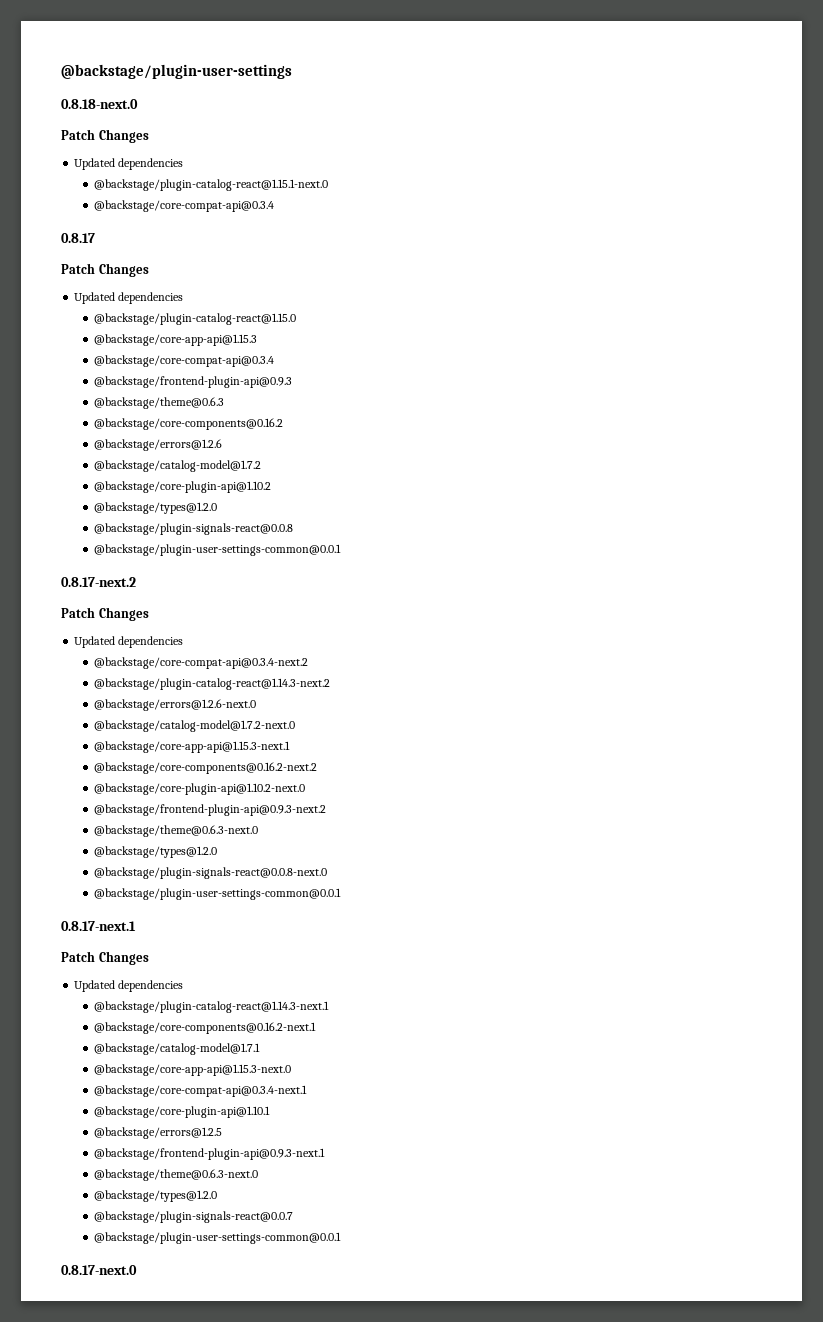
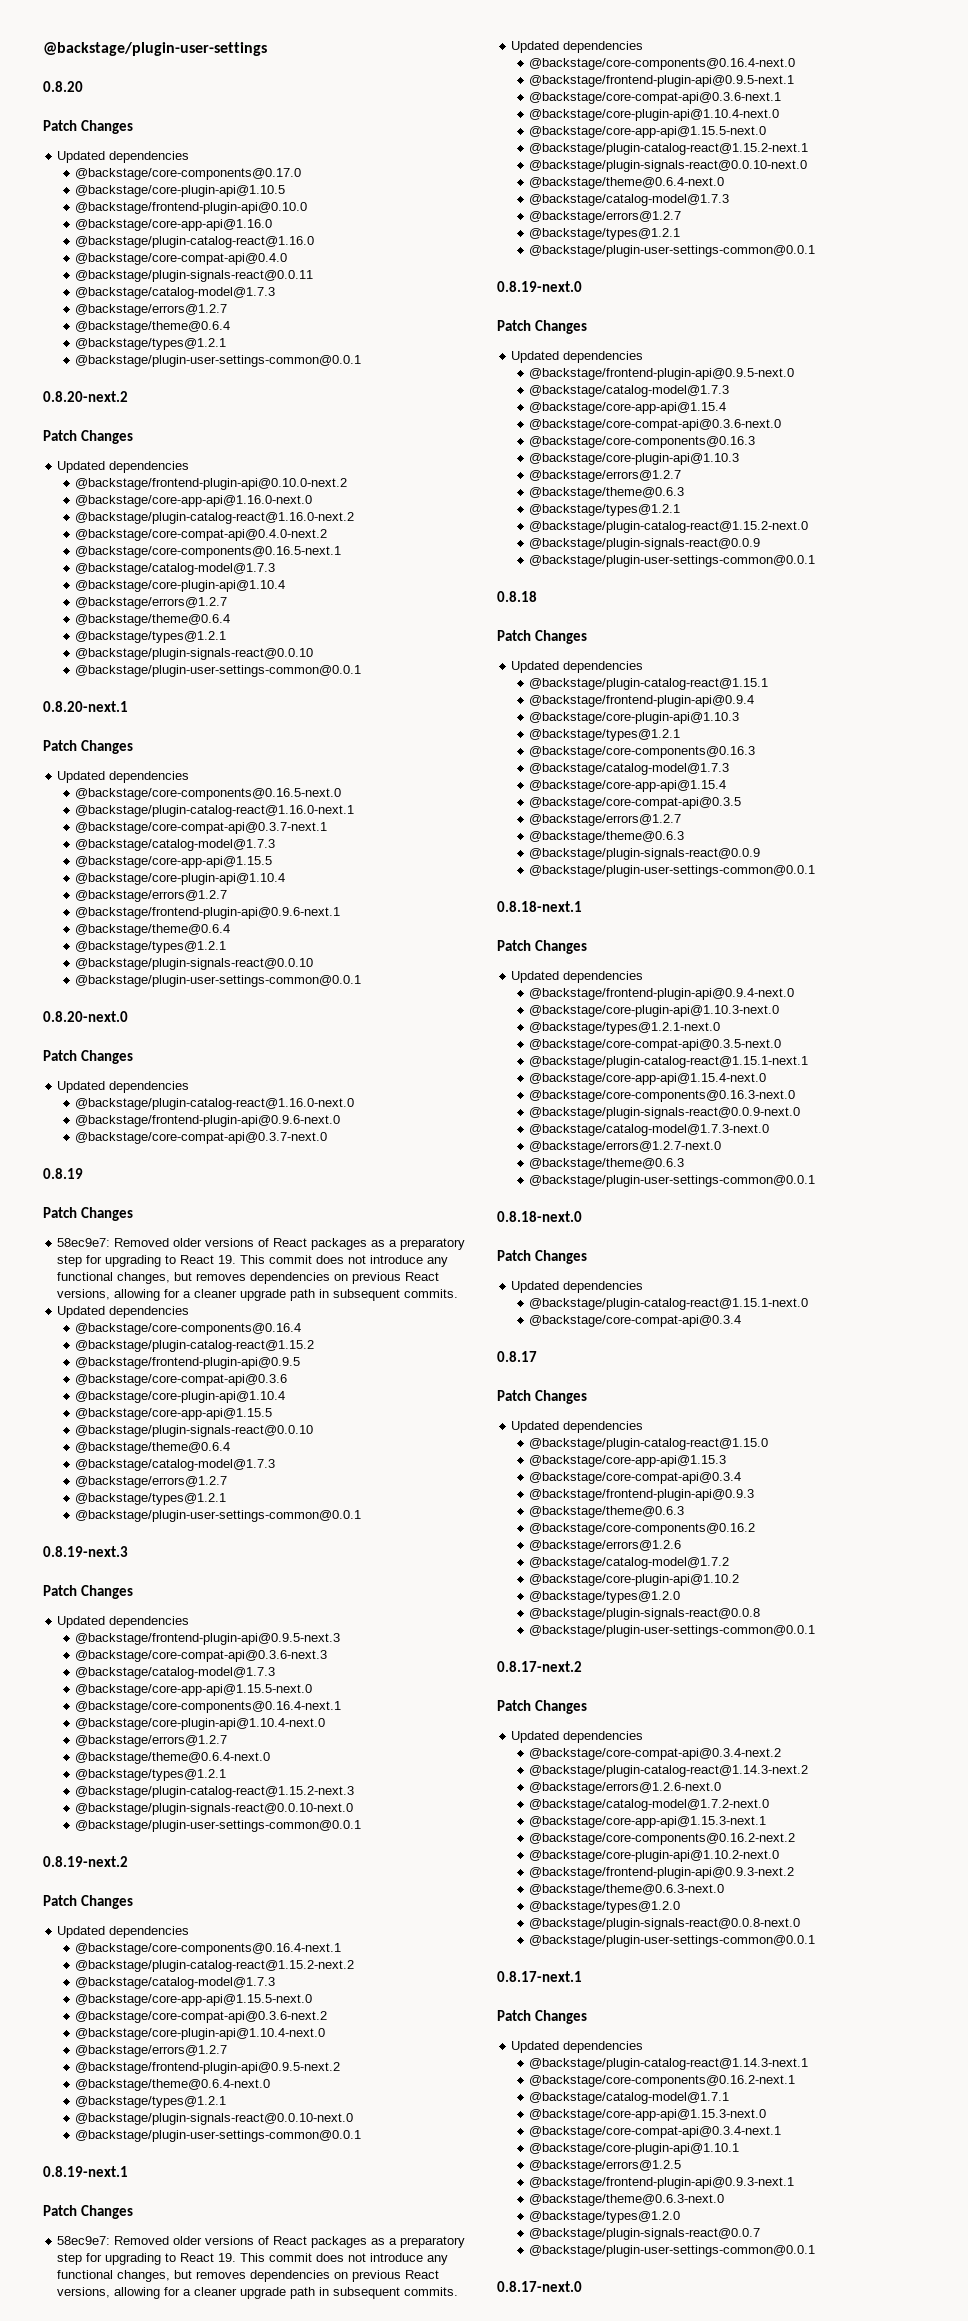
(292, 71) none -> [43,81,83,92] [43,120,133,134] [57,151,190,163] [75,168,302,180] [75,185,286,197] [75,202,308,214] [75,219,273,231] [75,236,315,248] [75,253,288,265] [75,270,314,282] [75,287,276,299] [75,304,228,316] [75,321,231,333] [75,338,227,350] [75,355,362,367] [43,391,128,402] [43,430,133,444] [57,461,190,473] [75,478,348,490] [75,495,313,507] [75,512,355,524] [75,529,328,541] [75,546,342,558] [75,563,276,575] [75,580,286,592] [75,597,228,609] [75,614,231,626] [75,631,227,643] [75,648,314,660] [75,665,362,677] [43,701,128,712] [43,740,133,754] [57,771,190,783] [75,788,342,800] [75,805,355,817] [75,822,328,834] [75,839,276,851] [75,856,273,868] [75,873,286,885] [75,890,228,902] [75,907,341,919] [75,924,231,936] [75,941,227,953] [75,958,314,970] [75,975,362,987] [43,1011,128,1022] [43,1050,133,1064] [57,1081,190,1093] [75,1098,355,1110] [75,1115,341,1127] [75,1132,328,1144] [43,1168,83,1179] [43,1207,133,1221] [57,1238,466,1250] [57,1255,449,1267] [57,1272,440,1284] [57,1289,459,1301] [57,1306,190,1318] [75,1323,302,1335] [75,1340,315,1352] [75,1357,301,1369] [75,1374,288,1386] [75,1391,286,1403] [75,1408,273,1420] [75,1425,314,1437] [75,1442,231,1454] [75,1459,276,1471] [75,1476,228,1488] [75,1493,227,1505] [75,1510,362,1522] [43,1546,128,1557] [43,1585,133,1599] [57,1616,190,1628] [75,1633,341,1645] [75,1650,328,1662] [75,1667,276,1679] [75,1684,313,1696] [75,1701,342,1713] [75,1718,326,1730] [75,1735,228,1747] [75,1752,271,1764] [75,1769,227,1781] [75,1786,355,1798] [75,1803,354,1815] [75,1820,362,1832] [43,1856,128,1867] [43,1895,133,1909] [57,1926,190,1938] [75,1943,342,1955] [75,1960,355,1972] [75,1977,276,1989] [75,1994,313,2006] [75,2011,328,2023] [75,2028,326,2040] [75,2045,228,2057] [75,2062,341,2074] [75,2079,271,2091] [75,2096,227,2108] [75,2113,354,2125] [75,2130,362,2142] [43,2166,128,2177] [43,2205,133,2219] [57,2236,466,2248] [57,2253,449,2265] [57,2270,440,2282] [57,2287,459,2299] [511,41,644,53] [529,58,796,70] [529,75,795,87] [529,92,782,104] [529,109,780,121] [529,126,767,138] [529,143,809,155] [529,160,808,172] [529,177,725,189] [529,194,730,206] [529,211,682,223] [529,228,681,240] [529,245,816,257] [497,281,582,292] [497,320,587,334] [511,351,644,363] [529,368,795,380] [529,385,730,397] [529,402,727,414] [529,419,782,431] [529,436,756,448] [529,453,740,465] [529,470,682,482] [529,487,685,499] [529,504,681,516] [529,521,809,533] [529,538,761,550] [529,555,816,567] [497,591,537,602] [497,630,587,644] [511,661,644,673] [529,678,769,690] [529,695,755,707] [529,712,740,724] [529,729,681,741] [529,746,756,758] [529,763,730,775] [529,780,727,792] [529,797,742,809] [529,814,682,826] [529,831,685,843] [529,848,761,860] [529,865,816,877] [497,901,582,912] [497,940,587,954] [511,971,644,983] [529,988,795,1000] [529,1005,780,1017] [529,1022,721,1034] [529,1039,782,1051] [529,1056,809,1068] [529,1073,767,1085] [529,1090,796,1102] [529,1107,801,1119] [529,1124,770,1136] [529,1141,722,1153] [529,1158,685,1170] [529,1175,816,1187] // 0.8.20 // Patch Changes // Updated dependencies // @backstage/core-components@0.17.0 // @backstage/core-plugin-api@1.10.5 // @backstage/frontend-plugin-api@0.10.0 // @backstage/core-app-api@1.16.0 // @backstage/plugin-catalog-react@1.16.0 // @backstage/core-compat-api@0.4.0 // @backstage/plugin-signals-react@0.0.11 // @backstage/catalog-model@1.7.3 // @backstage/errors@1.2.7 // @backstage/theme@0.6.4 // @backstage/types@1.2.1 // @backstage/plugin-user-settings-common@0.0.1 // 0.8.20-next.2 // Patch Changes // Updated dependencies // @backstage/frontend-plugin-api@0.10.0-next.2 // @backstage/core-app-api@1.16.0-next.0 // @backstage/plugin-catalog-react@1.16.0-next.2 // @backstage/core-compat-api@0.4.0-next.2 // @backstage/core-components@0.16.5-next.1 // @backstage/catalog-model@1.7.3 // @backstage/core-plugin-api@1.10.4 // @backstage/errors@1.2.7 // @backstage/theme@0.6.4 // @backstage/types@1.2.1 // @backstage/plugin-signals-react@0.0.10 // @backstage/plugin-user-settings-common@0.0.1 // 0.8.20-next.1 // Patch Changes // Updated dependencies // @backstage/core-components@0.16.5-next.0 // @backstage/plugin-catalog-react@1.16.0-next.1 // @backstage/core-compat-api@0.3.7-next.1 // @backstage/catalog-model@1.7.3 // @backstage/core-app-api@1.15.5 // @backstage/core-plugin-api@1.10.4 // @backstage/errors@1.2.7 // @backstage/frontend-plugin-api@0.9.6-next.1 // @backstage/theme@0.6.4 // @backstage/types@1.2.1 // @backstage/plugin-signals-react@0.0.10 // @backstage/plugin-user-settings-common@0.0.1 // 0.8.20-next.0 // Patch Changes // Updated dependencies // @backstage/plugin-catalog-react@1.16.0-next.0 // @backstage/frontend-plugin-api@0.9.6-next.0 // @backstage/core-compat-api@0.3.7-next.0 // 0.8.19 // Patch Changes // 58ec9e7: Removed older versions of React packages as a preparatory step for upgrading to React 19. This commit does not introduce any functional changes, but removes dependencies on previous React versions, allowing for a cleaner upgrade path in subsequent commits. // Updated dependencies // @backstage/core-components@0.16.4 // @backstage/plugin-catalog-react@1.15.2 // @backstage/frontend-plugin-api@0.9.5 // @backstage/core-compat-api@0.3.6 // @backstage/core-plugin-api@1.10.4 // @backstage/core-app-api@1.15.5 // @backstage/plugin-signals-react@0.0.10 // @backstage/theme@0.6.4 // @backstage/catalog-model@1.7.3 // @backstage/errors@1.2.7 // @backstage/types@1.2.1 // @backstage/plugin-user-settings-common@0.0.1 // 0.8.19-next.3 // Patch Changes // Updated dependencies // @backstage/frontend-plugin-api@0.9.5-next.3 // @backstage/core-compat-api@0.3.6-next.3 // @backstage/catalog-model@1.7.3 // @backstage/core-app-api@1.15.5-next.0 // @backstage/core-components@0.16.4-next.1 // @backstage/core-plugin-api@1.10.4-next.0 // @backstage/errors@1.2.7 // @backstage/theme@0.6.4-next.0 // @backstage/types@1.2.1 // @backstage/plugin-catalog-react@1.15.2-next.3 // @backstage/plugin-signals-react@0.0.10-next.0 // @backstage/plugin-user-settings-common@0.0.1 // 0.8.19-next.2 // Patch Changes // Updated dependencies // @backstage/core-components@0.16.4-next.1 // @backstage/plugin-catalog-react@1.15.2-next.2 // @backstage/catalog-model@1.7.3 // @backstage/core-app-api@1.15.5-next.0 // @backstage/core-compat-api@0.3.6-next.2 // @backstage/core-plugin-api@1.10.4-next.0 // @backstage/errors@1.2.7 // @backstage/frontend-plugin-api@0.9.5-next.2 // @backstage/theme@0.6.4-next.0 // @backstage/types@1.2.1 // @backstage/plugin-signals-react@0.0.10-next.0 // @backstage/plugin-user-settings-common@0.0.1 // 0.8.19-next.1 // Patch Changes // 58ec9e7: Removed older versions of React packages as a preparatory step for upgrading to React 19. This commit does not introduce any functional changes, but removes dependencies on previous React versions, allowing for a cleaner upgrade path in subsequent commits. // Updated dependencies // @backstage/core-components@0.16.4-next.0 // @backstage/frontend-plugin-api@0.9.5-next.1 // @backstage/core-compat-api@0.3.6-next.1 // @backstage/core-plugin-api@1.10.4-next.0 // @backstage/core-app-api@1.15.5-next.0 // @backstage/plugin-catalog-react@1.15.2-next.1 // @backstage/plugin-signals-react@0.0.10-next.0 // @backstage/theme@0.6.4-next.0 // @backstage/catalog-model@1.7.3 // @backstage/errors@1.2.7 // @backstage/types@1.2.1 // @backstage/plugin-user-settings-common@0.0.1 // 0.8.19-next.0 // Patch Changes // Updated dependencies // @backstage/frontend-plugin-api@0.9.5-next.0 // @backstage/catalog-model@1.7.3 // @backstage/core-app-api@1.15.4 // @backstage/core-compat-api@0.3.6-next.0 // @backstage/core-components@0.16.3 // @backstage/core-plugin-api@1.10.3 // @backstage/errors@1.2.7 // @backstage/theme@0.6.3 // @backstage/types@1.2.1 // @backstage/plugin-catalog-react@1.15.2-next.0 // @backstage/plugin-signals-react@0.0.9 // @backstage/plugin-user-settings-common@0.0.1 // 0.8.18 // Patch Changes // Updated dependencies // @backstage/plugin-catalog-react@1.15.1 // @backstage/frontend-plugin-api@0.9.4 // @backstage/core-plugin-api@1.10.3 // @backstage/types@1.2.1 // @backstage/core-components@0.16.3 // @backstage/catalog-model@1.7.3 // @backstage/core-app-api@1.15.4 // @backstage/core-compat-api@0.3.5 // @backstage/errors@1.2.7 // @backstage/theme@0.6.3 // @backstage/plugin-signals-react@0.0.9 // @backstage/plugin-user-settings-common@0.0.1 // 0.8.18-next.1 // Patch Changes // Updated dependencies // @backstage/frontend-plugin-api@0.9.4-next.0 // @backstage/core-plugin-api@1.10.3-next.0 // @backstage/types@1.2.1-next.0 // @backstage/core-compat-api@0.3.5-next.0 // @backstage/plugin-catalog-react@1.15.1-next.1 // @backstage/core-app-api@1.15.4-next.0 // @backstage/core-components@0.16.3-next.0 // @backstage/plugin-signals-react@0.0.9-next.0 // @backstage/catalog-model@1.7.3-next.0 // @backstage/errors@1.2.7-next.0 // @backstage/theme@0.6.3 // @backstage/plugin-user-settings-common@0.0.1

